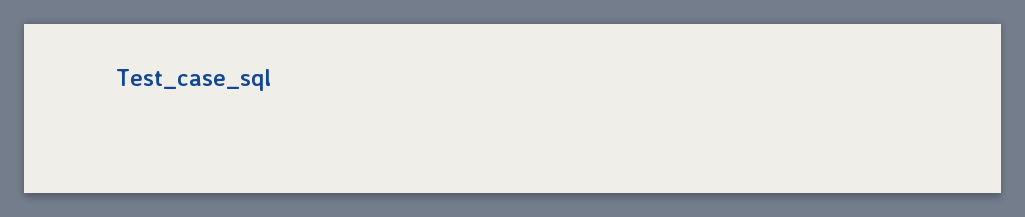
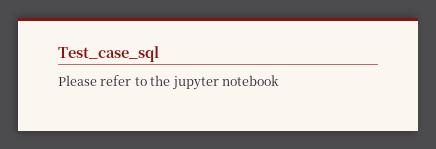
(271, 80) none -> [58,75,279,90] // Please refer to the jupyter notebook

